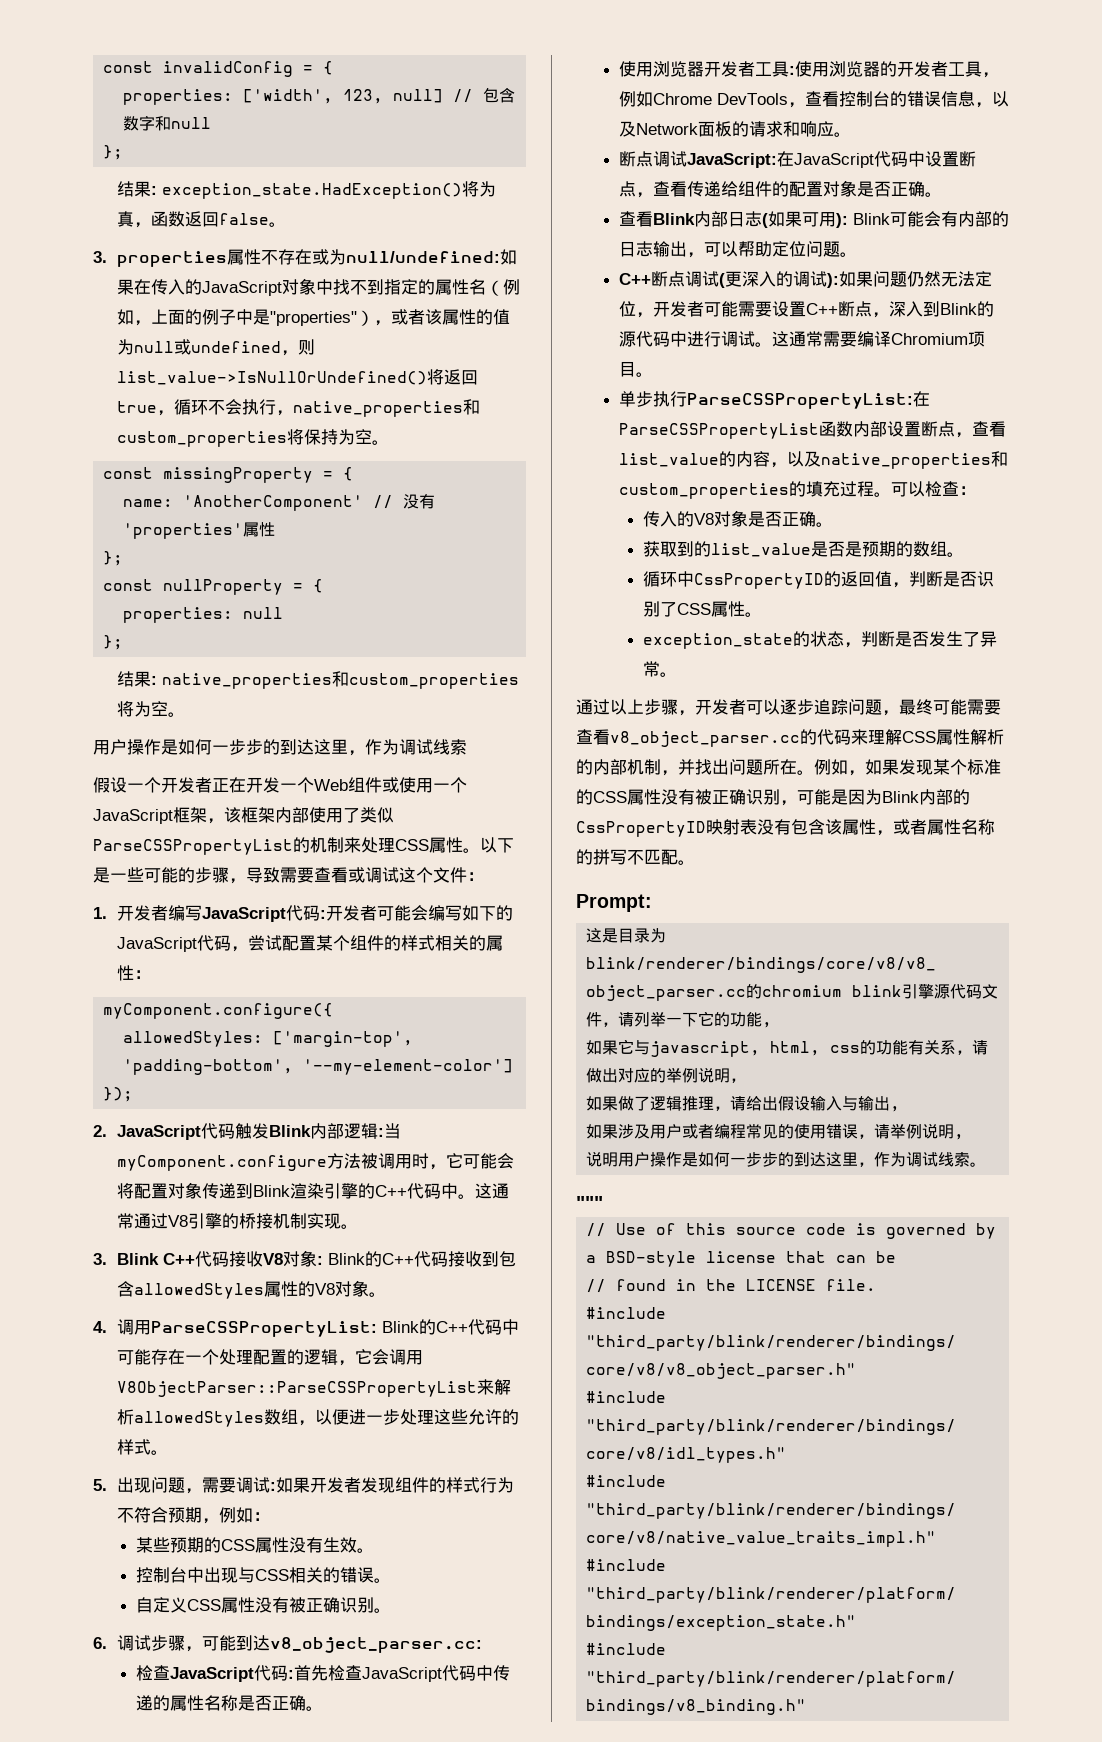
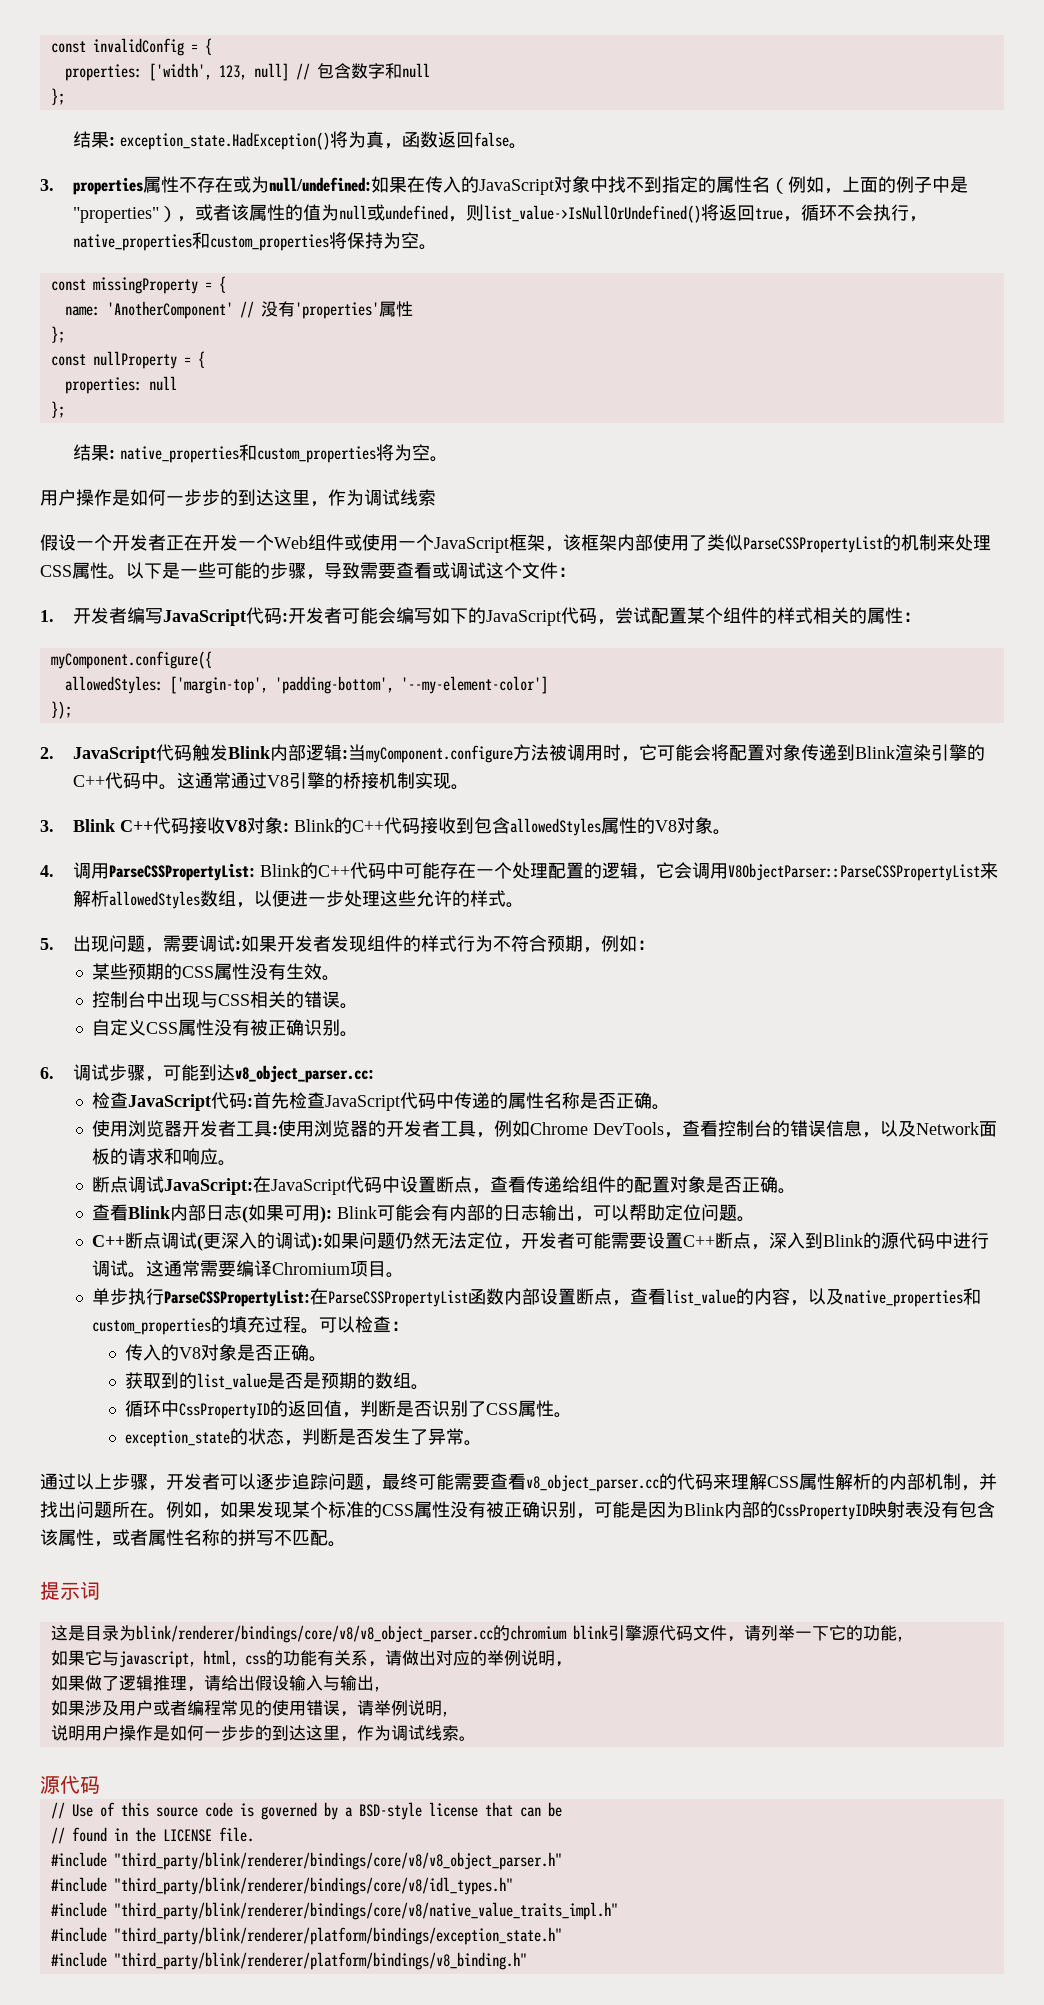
[576,894,652,912] Prompt: -> [40,1581,100,1600] 提示词
[576,1196,603,1210] """ -> [40,1775,100,1794] 源代码

